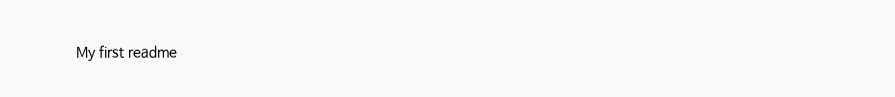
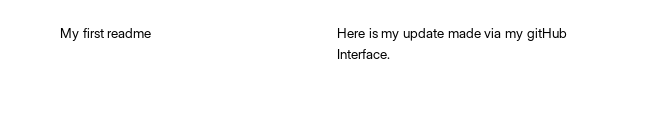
(178, 52) none -> [337,28,567,41] [337,49,390,59] // Here is my update made via my gitHub Interface.

